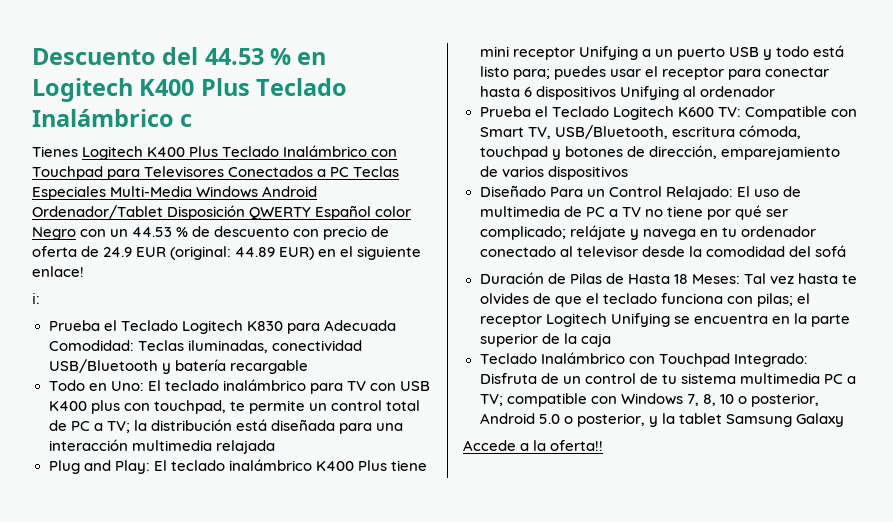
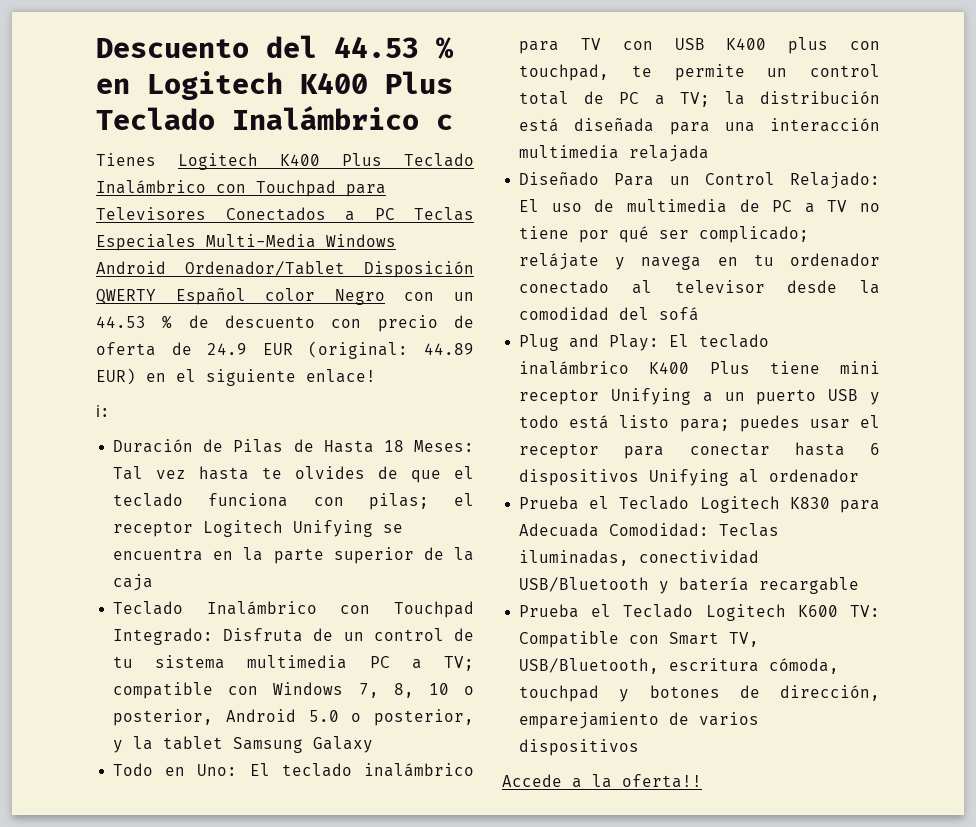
[48,320,396,334] [48,340,362,353] [48,359,308,374] [48,379,430,394] [48,400,420,414] [48,419,403,434] [48,439,275,454] [48,459,427,474] [479,45,844,60] [479,66,829,80] [479,86,775,100] [479,106,857,120] [479,125,801,139] [479,145,840,160] [479,166,628,180] [479,185,801,200] [479,205,788,220] [479,225,816,240] [479,245,846,257] // Prueba el Teclado Logitech K830 para Adecuada Comodidad: Teclas iluminadas, conectividad USB/Bluetooth y batería recargable // Todo en Uno: El teclado inalámbrico para TV con USB K400 plus con touchpad, te permite un control total de PC a TV; la distribución está diseñada para una interacción multimedia relajada // Plug and Play: El teclado inalámbrico K400 Plus tiene mini receptor Unifying a un puerto USB y todo está listo para; puedes usar el receptor para conectar hasta 6 dispositivos Unifying al ordenador // Prueba el Teclado Logitech K600 TV: Compatible con Smart TV, USB/Bluetooth, escritura cómoda, touchpad y botones de dirección, emparejamiento de varios dispositivos // Diseñado Para un Control Relajado: El uso de multimedia de PC a TV no tiene por qué ser complicado; relájate y navega en tu ordenador conectado al televisor desde la comodidad del sofá -> (110, 411) none
(844, 420) none -> [113,763,474,777] [519,37,880,54] [519,64,880,81] [519,91,880,107] [519,118,880,135] [519,145,710,162] [519,172,880,189] [519,199,880,213] [519,226,810,243] [519,253,880,270] [519,280,880,294] [519,307,700,321] [519,334,770,351] [519,361,880,375] [519,388,880,405] [519,415,880,432] [519,442,880,459] [519,469,860,486] [519,496,880,513] [519,523,780,537] [519,550,760,566] [519,577,860,594] [519,604,880,621] [519,631,760,648] [519,658,840,674] [519,685,880,702] [519,712,760,729] [519,739,640,756] // Todo en Uno: El teclado inalámbrico para TV con USB K400 plus con touchpad, te permite un control total de PC a TV; la distribución está diseñada para una interacción multimedia relajada // Diseñado Para un Control Relajado: El uso de multimedia de PC a TV no tiene por qué ser complicado; relájate y navega en tu ordenador conectado al televisor desde la comodidad del sofá // Plug and Play: El teclado inalámbrico K400 Plus tiene mini receptor Unifying a un puerto USB y todo está listo para; puedes usar el receptor para conectar hasta 6 dispositivos Unifying al ordenador // Prueba el Teclado Logitech K830 para Adecuada Comodidad: Teclas iluminadas, conectividad USB/Bluetooth y batería recargable // Prueba el Teclado Logitech K600 TV: Compatible con Smart TV, USB/Bluetooth, escritura cómoda, touchpad y botones de dirección, emparejamiento de varios dispositivos

